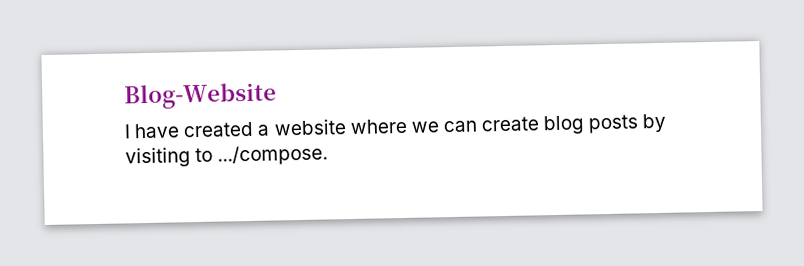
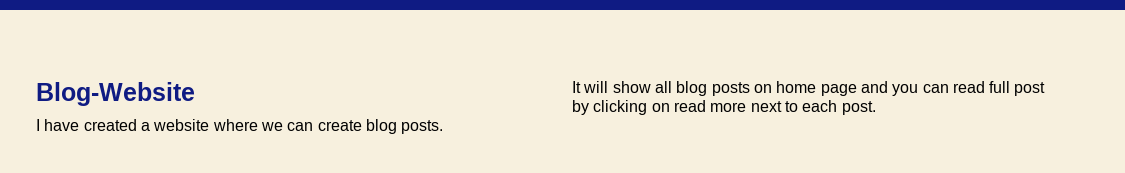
[588,113,668,134] [125,144,329,168] posts by visiting to .../compose. -> [401,120,444,134] [572,81,1046,96] [572,100,876,115] posts. // It will show all blog posts on home page and you can read full post by clicking on read more next to each post.

